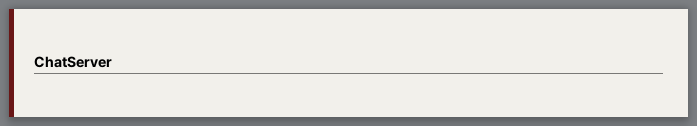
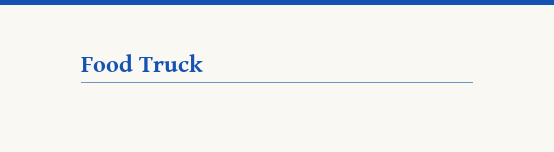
[34,56,112,68] ChatServer -> [81,54,204,72] Food Truck

